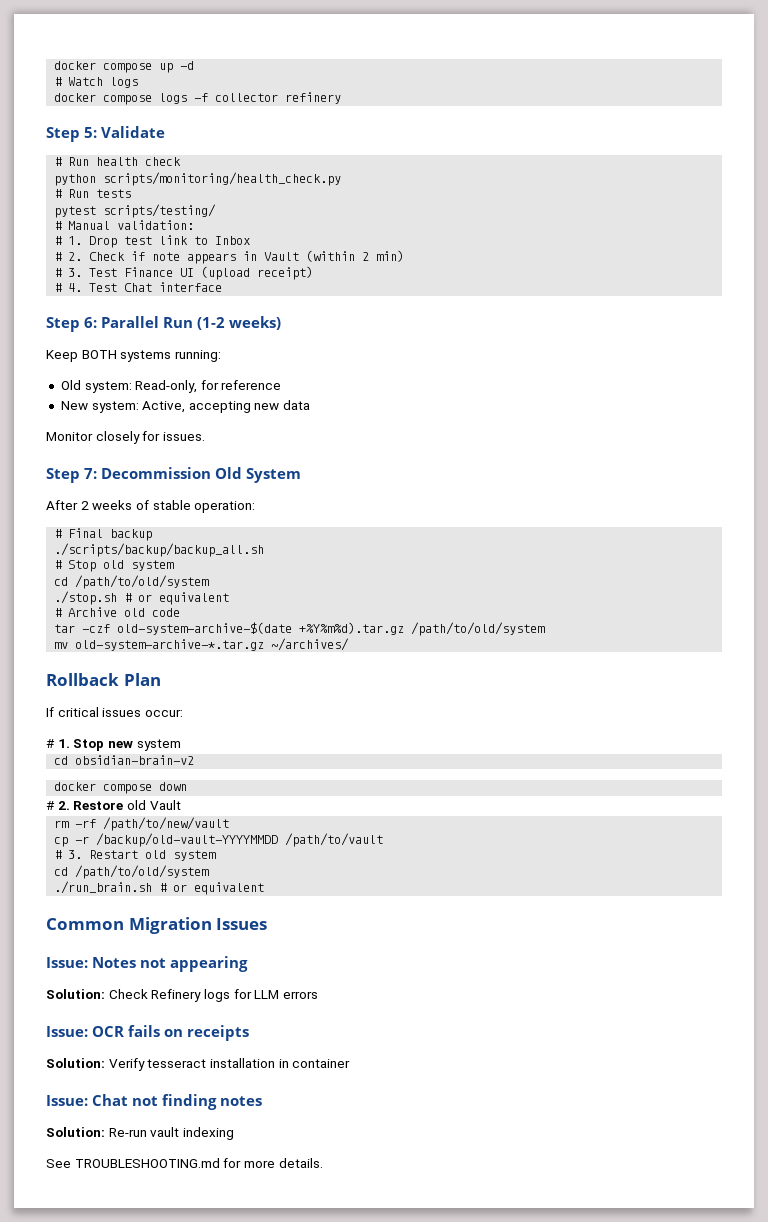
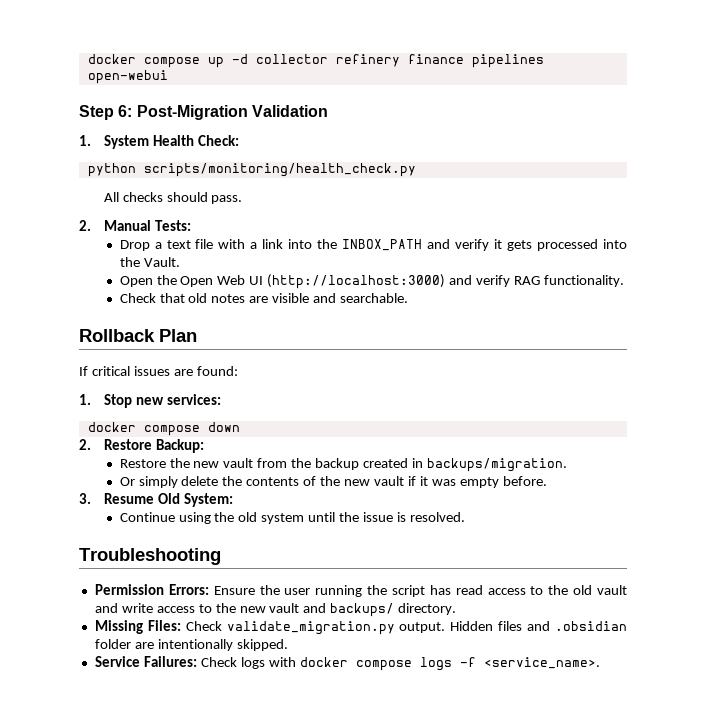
[54,77,139,88] [54,92,342,105] [46,126,166,142] [54,157,182,166] [54,172,342,186] [54,189,132,198] [54,204,217,218] [54,220,195,230] [54,235,251,248] [54,250,405,264] [54,266,314,280] [54,282,223,292] [46,316,282,332] [46,350,221,362] [60,380,282,393] [60,400,311,413] [46,431,205,444] [46,467,302,483] [46,500,256,513] [54,528,153,541] [54,543,265,557] [54,560,175,572] [54,575,210,589] [54,591,230,605] [54,607,181,617] [54,622,546,636] [54,638,350,651] // # Watch logs // docker compose logs -f collector refinery // Step 5: Validate // # Run health check // python scripts/monitoring/health_check.py // # Run tests // pytest scripts/testing/ // # Manual validation: // # 1. Drop test link to Inbox // # 2. Check if note appears in Vault (within 2 min) // # 3. Test Finance UI (upload receipt) // # 4. Test Chat interface // Step 6: Parallel Run (1-2 weeks) // Keep BOTH systems running: // Old system: Read-only, for reference // New system: Active, accepting new data // Monitor closely for issues. // Step 7: Decommission Old System // After 2 weeks of stable operation: // # Final backup // ./scripts/backup/backup_all.sh // # Stop old system // cd /path/to/old/system // ./stop.sh # or equivalent // # Archive old code // tar -czf old-system-archive-$(date +%Y%m%d).tar.gz /path/to/old/system // mv old-system-archive-*.tar.gz ~/archives/ -> [255,54,544,68] [87,70,168,84] [79,105,328,120] [79,135,239,149] [87,163,416,177] [103,192,243,204] [79,220,191,231] [119,239,627,251] [119,257,180,267] [119,274,624,289] [119,293,409,303] collector refinery finance pipelines open-webui // Step 6: Post-Migration Validation // 1. System Health Check: // python scripts/monitoring/health_check.py // All checks should pass. // 2. Manual Tests: // Drop a text file with a link into the INBOX_PATH and verify it gets processed into the Vault. // Open the Open Web UI (http://localhost:3000) and verify RAG functionality. // Check that old notes are visible and searchable.
[144,709,183,717] [46,739,55,748] occur: // # -> [173,366,238,376] are found: //
[136,739,181,751] [54,755,195,765] system // cd obsidian-brain-v2 -> [166,394,221,405] services:
[46,801,55,810] # -> (240, 427) none
[126,800,181,810] [54,817,230,831] [54,833,384,847] [54,850,217,861] [54,865,210,879] [54,881,265,895] [46,917,268,934] [46,956,249,972] [46,989,318,1002] [46,1025,250,1041] [46,1058,351,1071] [46,1094,263,1110] [46,1127,234,1140] [46,1158,323,1168] old Vault // rm -rf /path/to/new/vault // cp -r /backup/old-vault-YYYYMMDD /path/to/vault // # 3. Restart old system // cd /path/to/old/system // ./run_brain.sh # or equivalent // Common Migration Issues // Issue: Notes not appearing // Solution: Check Refinery logs for LLM errors // Issue: OCR fails on receipts // Solution: Verify tesseract installation in container // Issue: Chat not finding notes // Solution: Re-run vault indexing // See TROUBLESHOOTING.md for more details. -> [155,439,204,453] [119,458,567,472] [119,476,547,488] [79,493,233,507] [119,512,465,524] [79,548,221,565] [94,584,627,597] [94,603,457,617] [94,620,628,635] [94,639,288,651] [94,656,600,671] Backup: // Restore the new vault from the backup created in backups/migration. // Or simply delete the contents of the new vault if it was empty before. // 3. Resume Old System: // Continue using the old system until the issue is resolved. // Troubleshooting // Permission Errors: Ensure the user running the script has read access to the old vault and write access to the new vault and backups/ directory. // Missing Files: Check validate_migration.py output. Hidden files and .obsidian folder are intentionally skipped. // Service Failures: Check logs with docker compose logs -f <service_name>.

